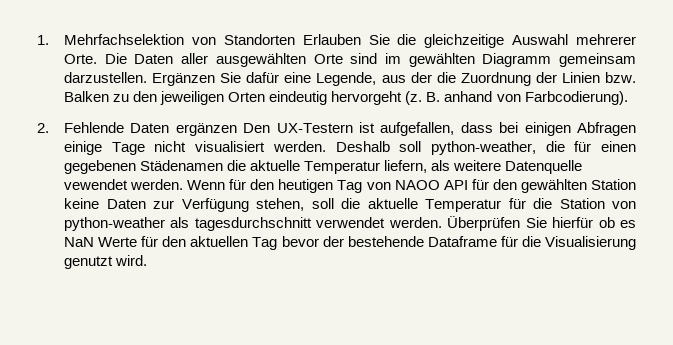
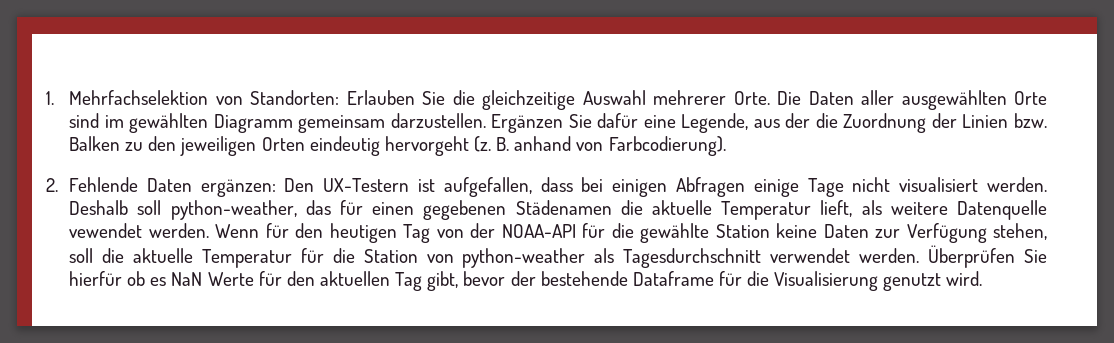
[223,34,295,45] Standorten -> [250,90,340,105] Standorten:
[175,123,237,136] ergänzen -> [200,179,276,197] ergänzen:
[545,141,565,152] die -> [305,200,331,215] das
[384,160,428,173] liefern, -> [820,200,853,217] lieft,
[394,179,587,193] NAOO API für den gewählten -> [470,223,710,243] der NOAA-API für die gewählte
[194,217,312,231] tagesdurchschnitt -> [623,248,762,268] Tagesdurchschnitt
(278, 243) none -> [427,271,459,291] gibt,

